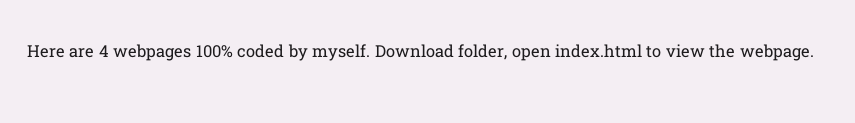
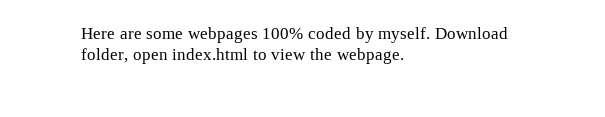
[98,45,109,57] 4 -> [146,31,184,39] some

